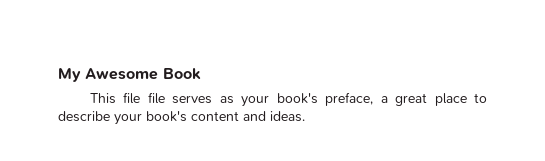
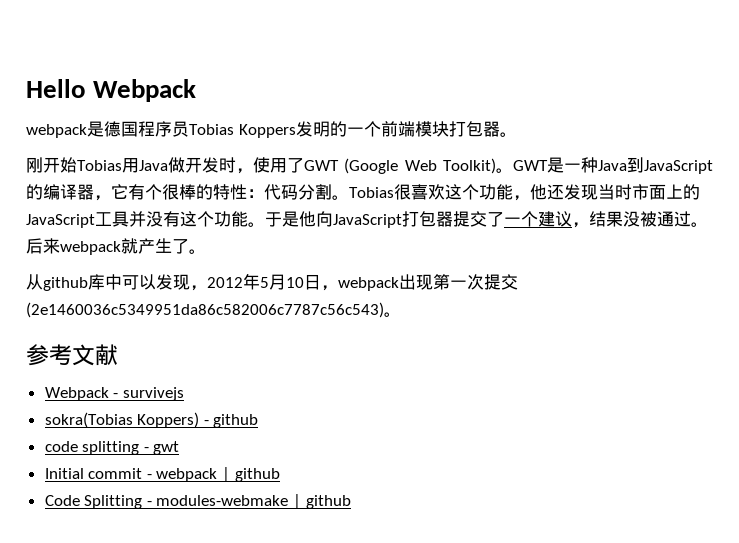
[58,68,201,82] [89,92,487,107] [58,111,305,125] My Awesome Book // This file file serves as your book's preface, a great place to describe your book's content and ideas. -> [26,79,197,102] [26,121,517,138] [26,157,713,174] [26,184,700,201] [26,211,708,228] [26,238,206,255] [26,273,518,291] [26,302,401,318] [26,344,118,366] [44,387,184,401] [44,412,259,428] [44,441,180,455] [44,467,280,482] [44,494,351,509] Hello Webpack // webpack是德国程序员Tobias Koppers发明的一个前端模块打包器。 // 刚开始Tobias用Java做开发时，使用了GWT (Google Web Toolkit)。GWT是一种Java到JavaScript的编译器，它有个很棒的特性：代码分割。Tobias很喜欢这个功能，他还发现当时市面上的JavaScript工具并没有这个功能。于是他向JavaScript打包器提交了一个建议，结果没被通过。后来webpack就产生了。 // 从github库中可以发现，2012年5月10日，webpack出现第一次提交(2e1460036c5349951da86c582006c7787c56c543)。 // 参考文献 // Webpack - survivejs // sokra(Tobias Koppers) - github // code splitting - gwt // Initial commit - webpack | github // Code Splitting - modules-webmake | github

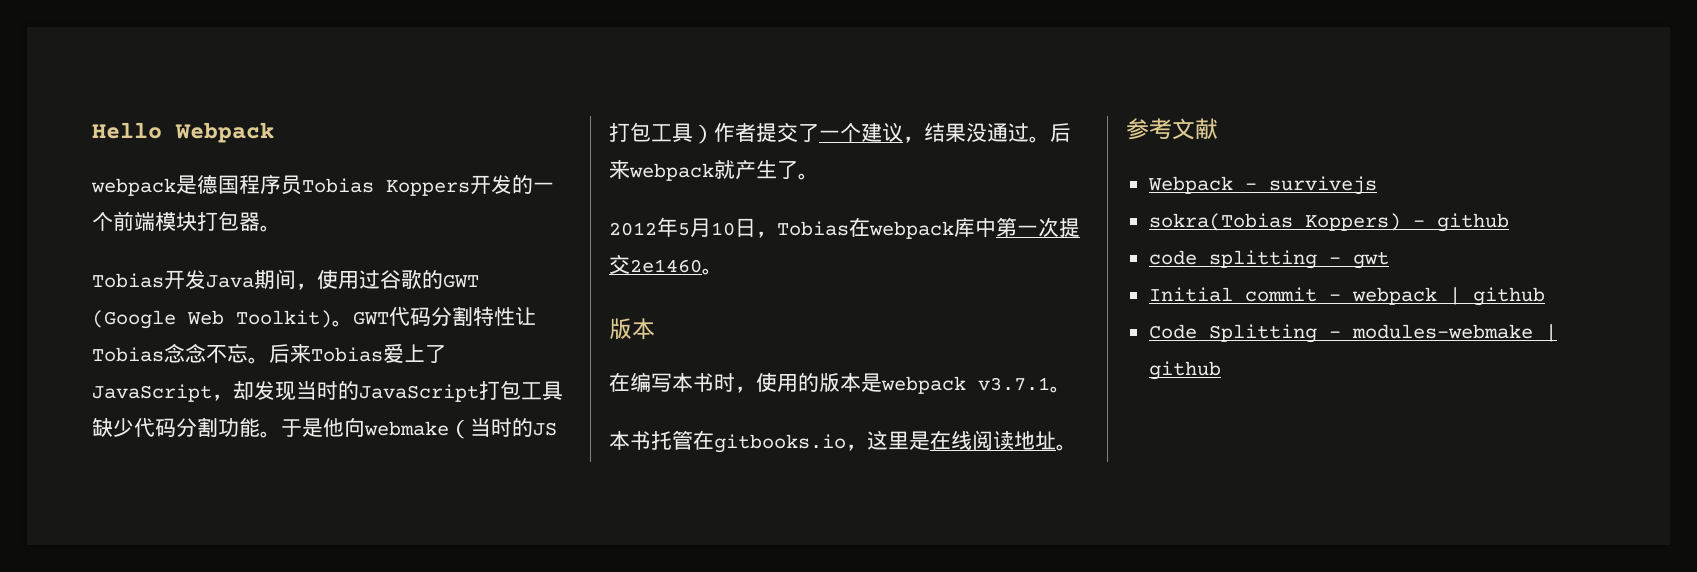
[295,121,330,137] 发明 -> [470,175,512,195] 开发
[26,157,304,174] 刚开始Tobias用Java做开发时，使用了 -> [92,269,443,290] Tobias开发Java期间，使用过谷歌的
[547,157,713,174] [26,184,700,201] [26,211,453,228] 是一种Java到JavaScript的编译器，它有个很棒的特性：代码分割。Tobias很喜欢这个功能，他还发现当时市面上的JavaScript工具并没有这个功能。于是他向JavaScript打包器 -> [389,306,536,326] [92,343,446,364] [92,380,563,402] [92,417,557,439] [609,122,756,144] 代码分割特性让Tobias念念不忘。后来Tobias爱上了JavaScript，却发现当时的JavaScript打包工具缺少代码分割功能。于是他向webmake（当时的JS打包工具）作者
[640,211,657,227] 被 -> (987, 132) none
[26,274,207,291] 从github库中可以发现， -> (819, 176) none
[338,274,518,291] [26,302,384,318] webpack出现第一次提交(2e1460036c5349951da86c582006c7787c56c543) -> [777,217,1080,239] [609,254,723,275] [609,318,655,340] [609,372,1071,394] [609,430,1056,453] Tobias在webpack库中第一次提交2e1460。 // 版本 // 在编写本书时，使用的版本是webpack v3.7.1。 // 本书托管在gitbooks.io，这里是在线阅读地址

